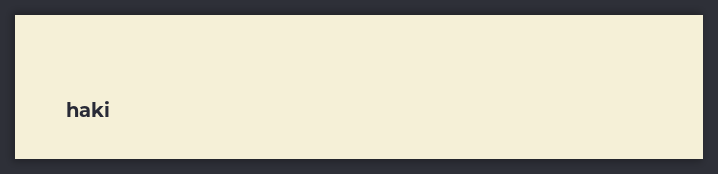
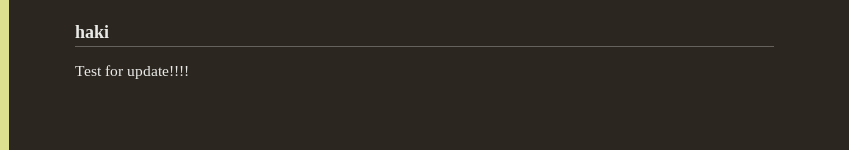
(110, 109) none -> [75,65,190,79] // Test for update!!!!

